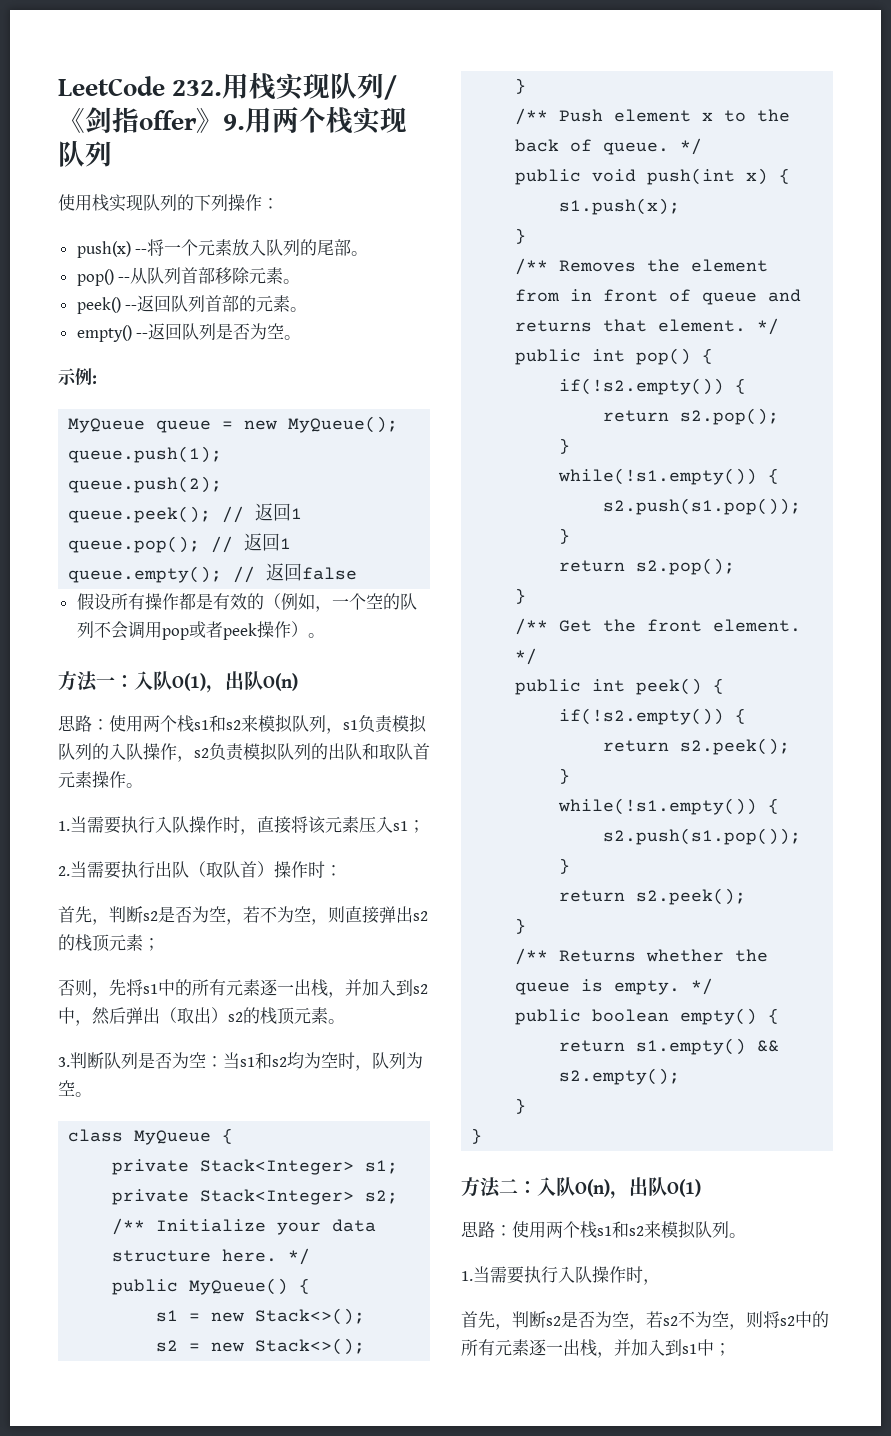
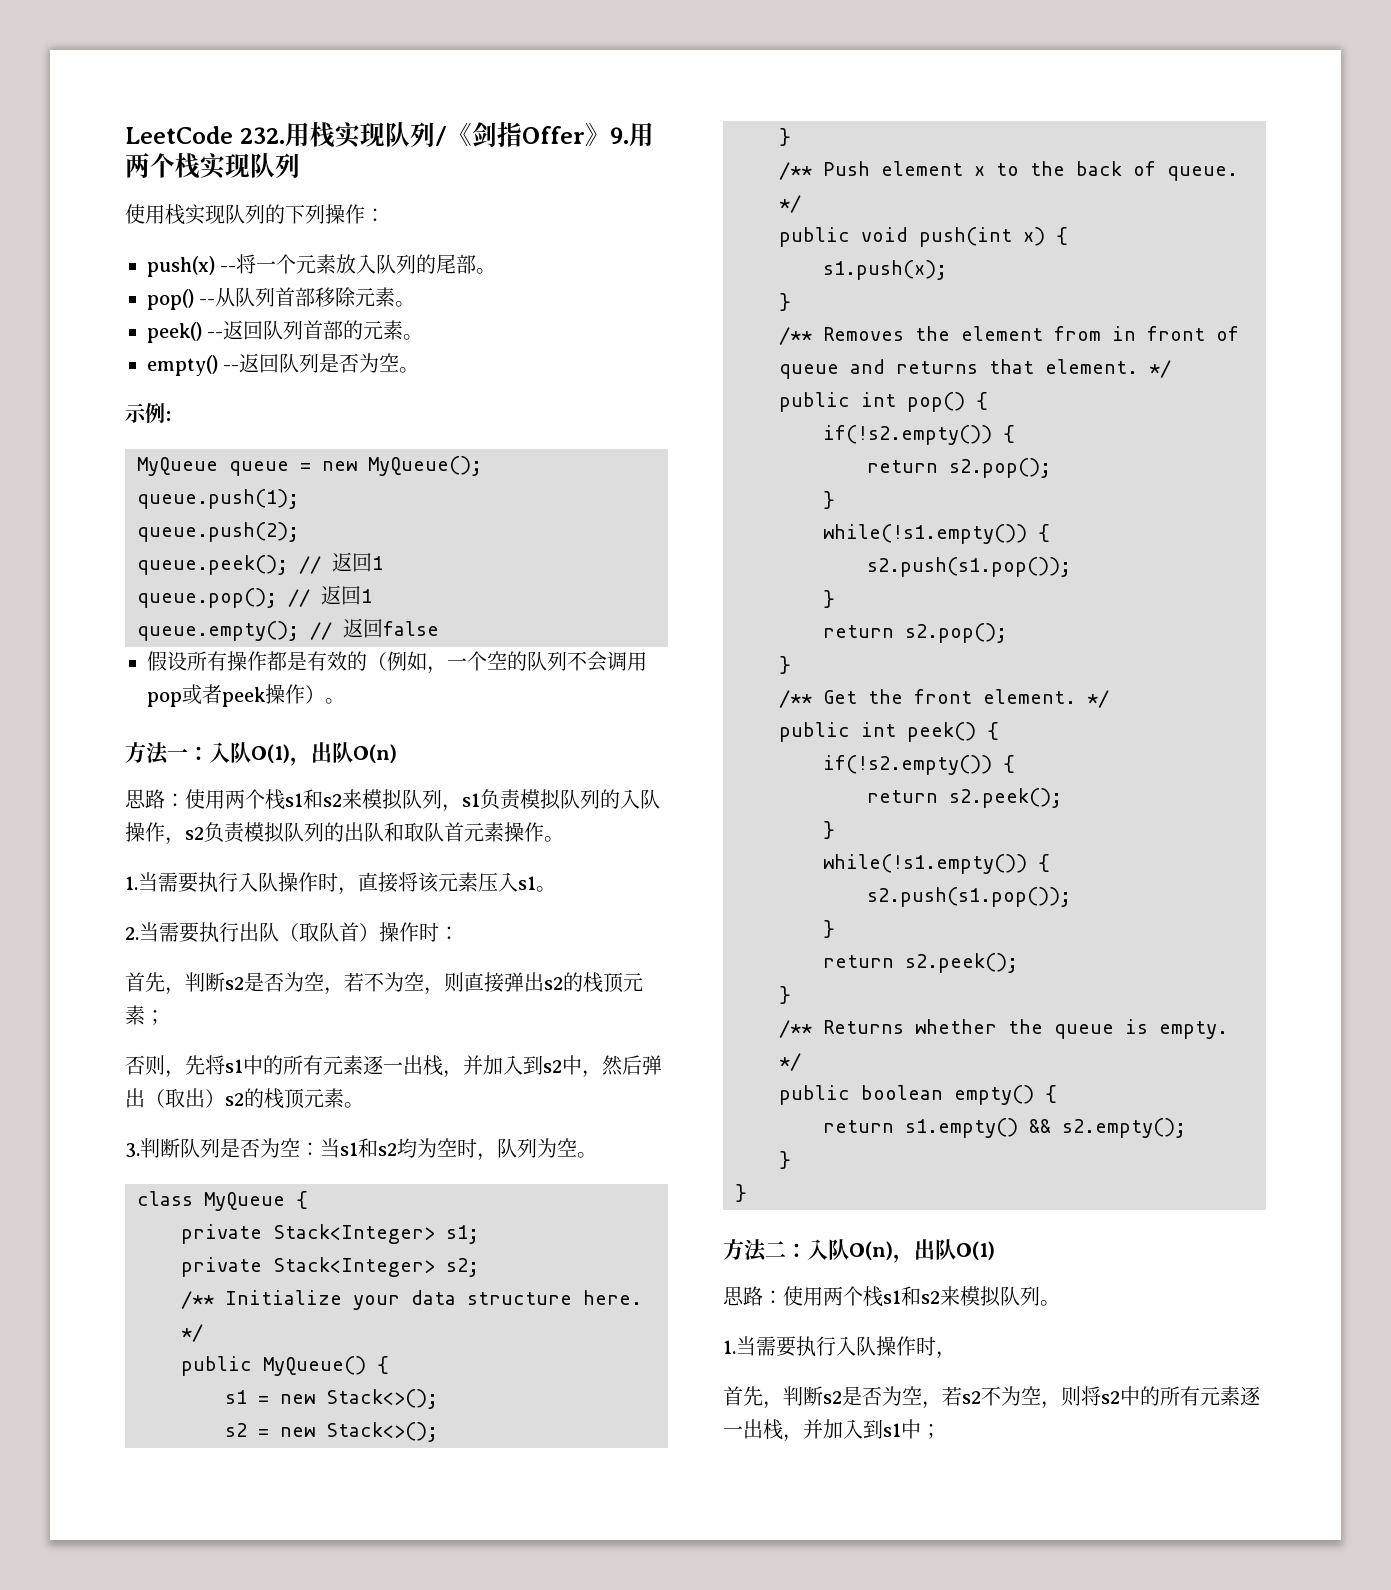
[139,110,197,130] offer -> [521,126,585,144] Offer
[408,820,425,833] ； -> [536,886,556,892] 。

